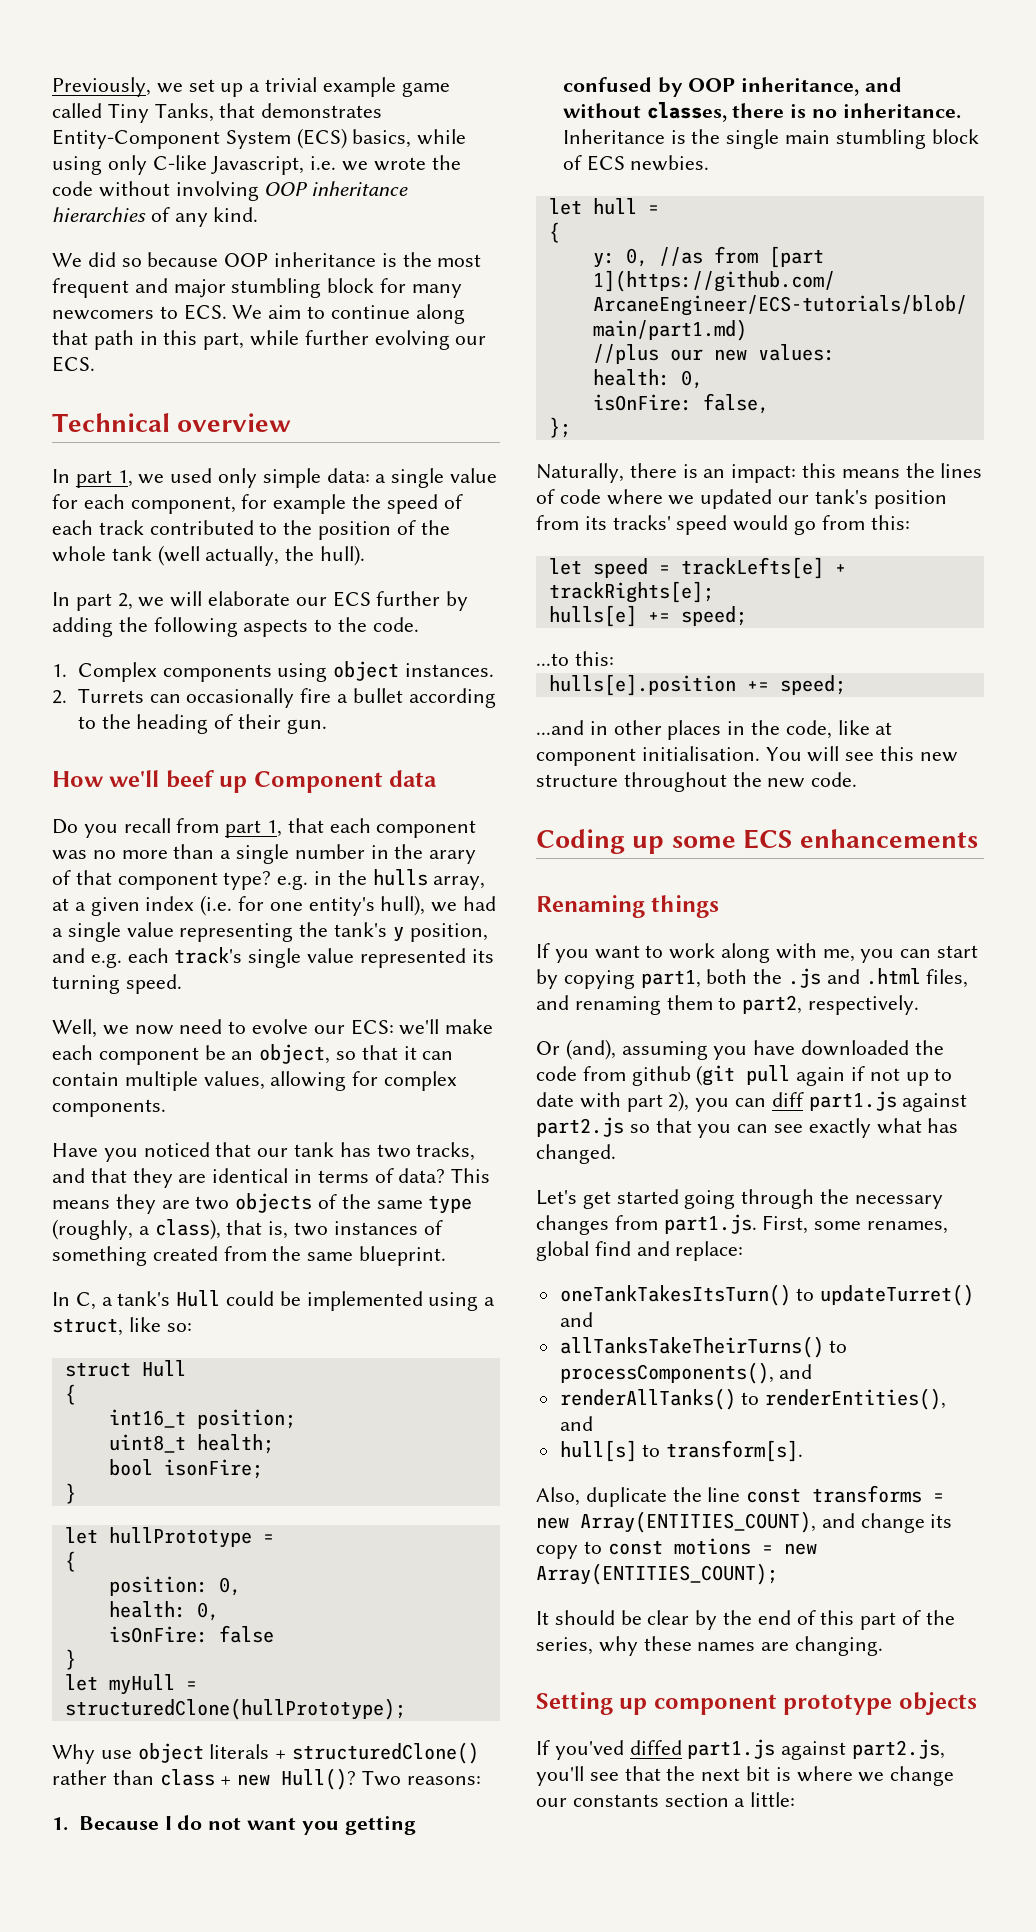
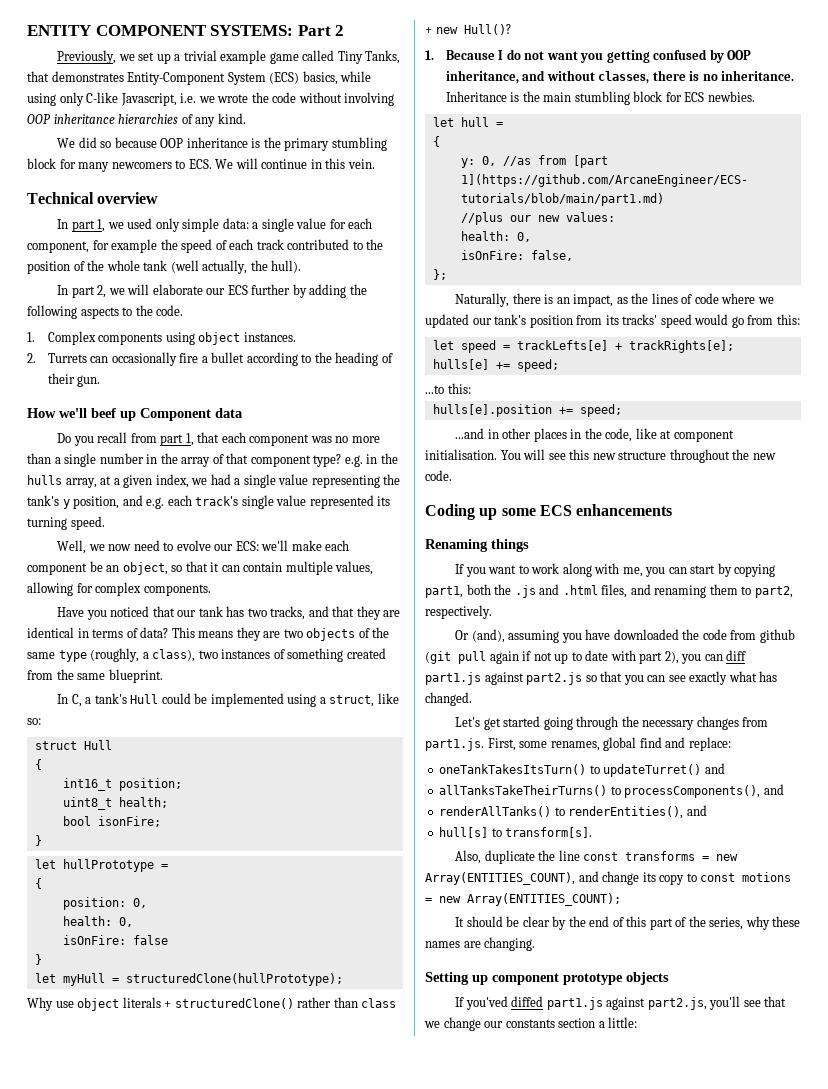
(52, 87) none -> [27,25,345,36] ENTITY COMPONENT SYSTEMS: Part 2 //
[437,254,482,267] [52,278,226,298] most frequent and major -> [284,138,330,151] primary
[268,304,465,324] [52,330,487,350] [52,356,95,372] aim to continue along that path in this part, while further evolving our ECS. -> [235,158,375,169] will continue in this vein.
[429,850,477,864] arary -> [181,457,211,467] array
[145,895,426,916] index (i.e. for one entity's hull), -> [155,474,189,488] index,
[226,1220,289,1239] that is, -> (196, 655) none
[362,1770,481,1786] Two reasons: -> (511, 29) none
[726,129,780,149] single -> (540, 96) none
[562,155,582,170] of -> [665,92,682,102] for
[731,463,900,483] impact: this means -> [573,294,628,307] impact, as
[666,1766,853,1782] the next bit is where -> (787, 1001) none

